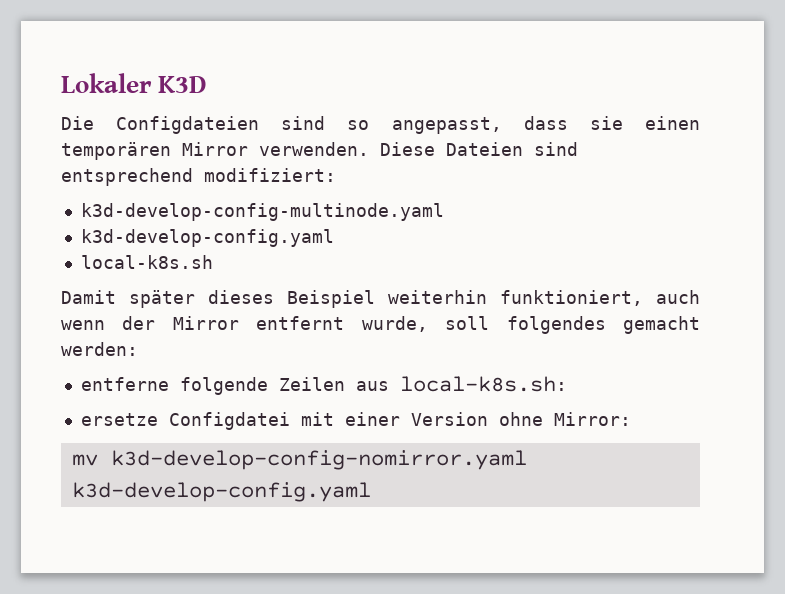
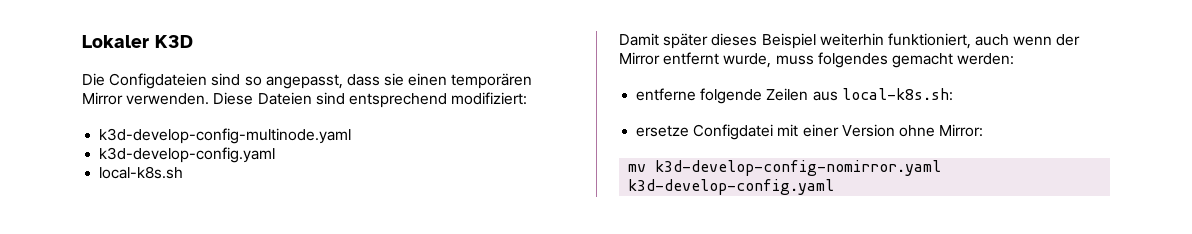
[445,316,490,330] soll -> [775,55,814,65] muss

